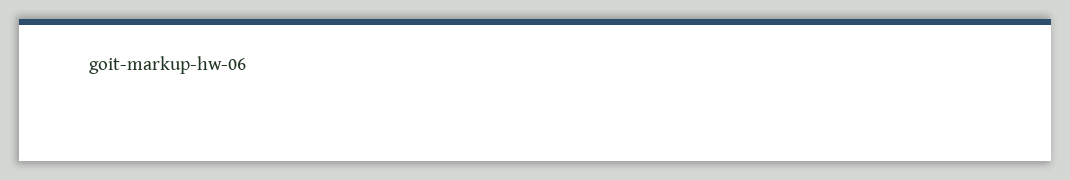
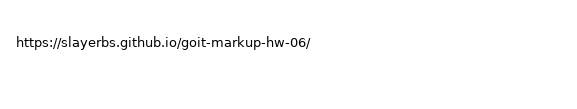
[89,56,246,74] goit-markup-hw-06 -> [16,36,311,50] https://slayerbs.github.io/goit-markup-hw-06/

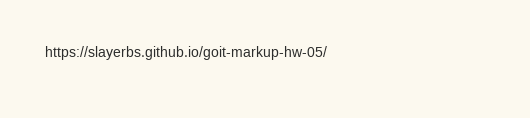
[16,36,311,50] https://slayerbs.github.io/goit-markup-hw-06/ -> [45,46,327,60] https://slayerbs.github.io/goit-markup-hw-05/

